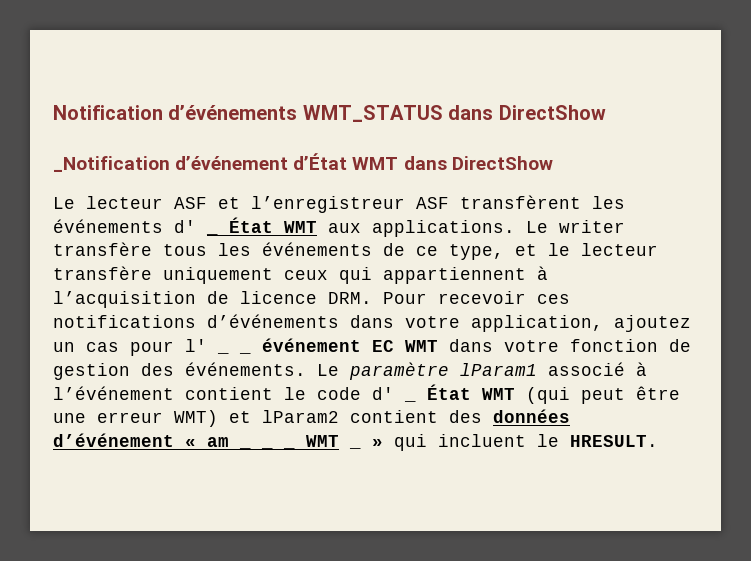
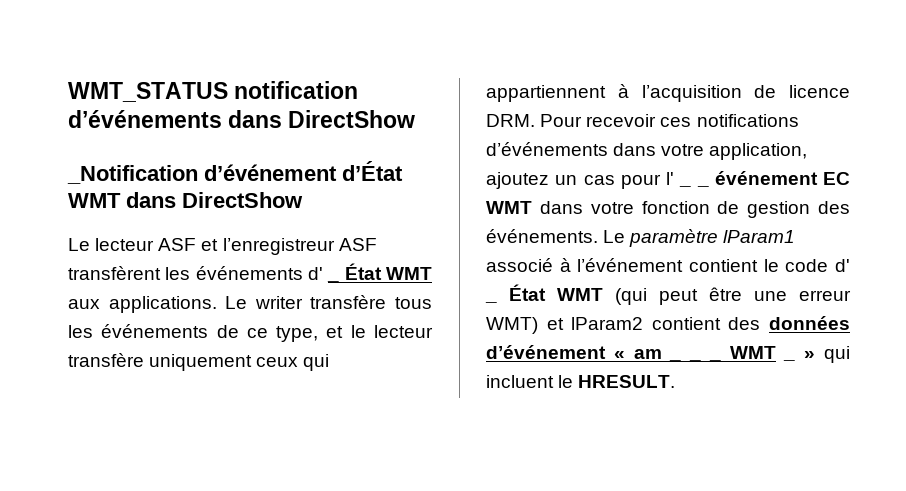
[53,105,443,122] Notification d’événements WMT_STATUS -> [68,81,359,102] [68,110,222,128] WMT_STATUS notification d’événements

